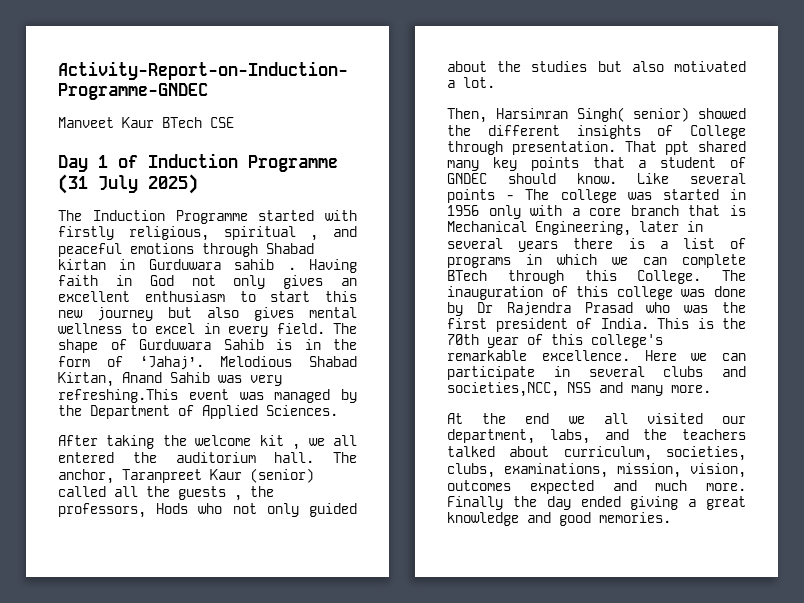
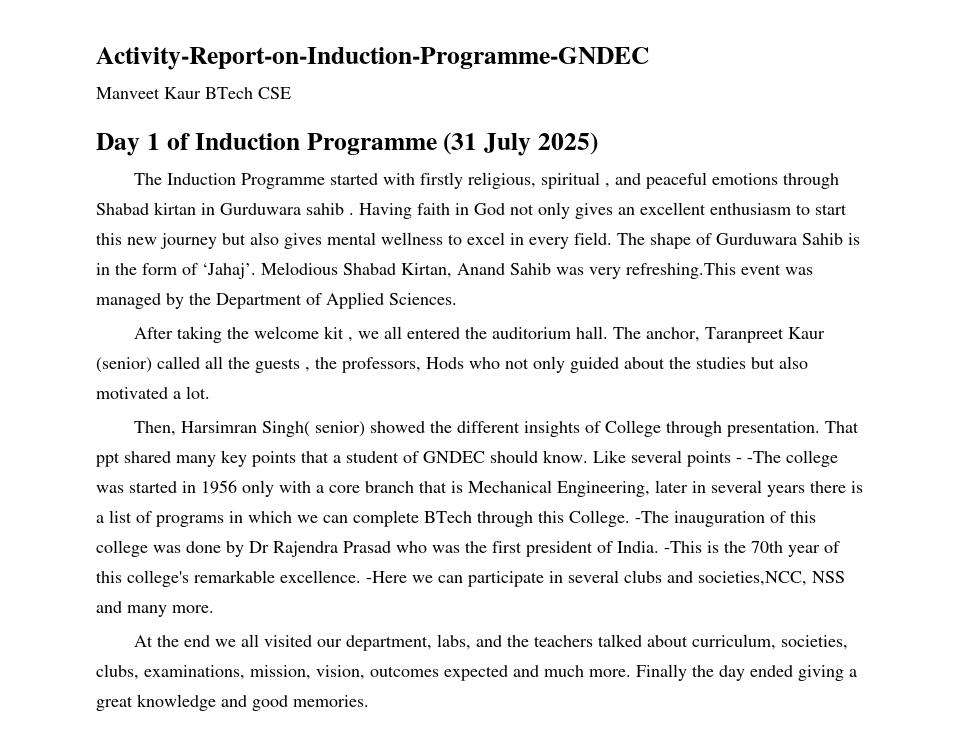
[525,189,550,200] The -> [747,451,781,463] -The
[722,270,746,281] The -> [635,511,669,523] -The
[657,318,689,329] This -> [664,541,702,553] -This
[644,350,677,361] Here -> [366,571,407,583] -Here

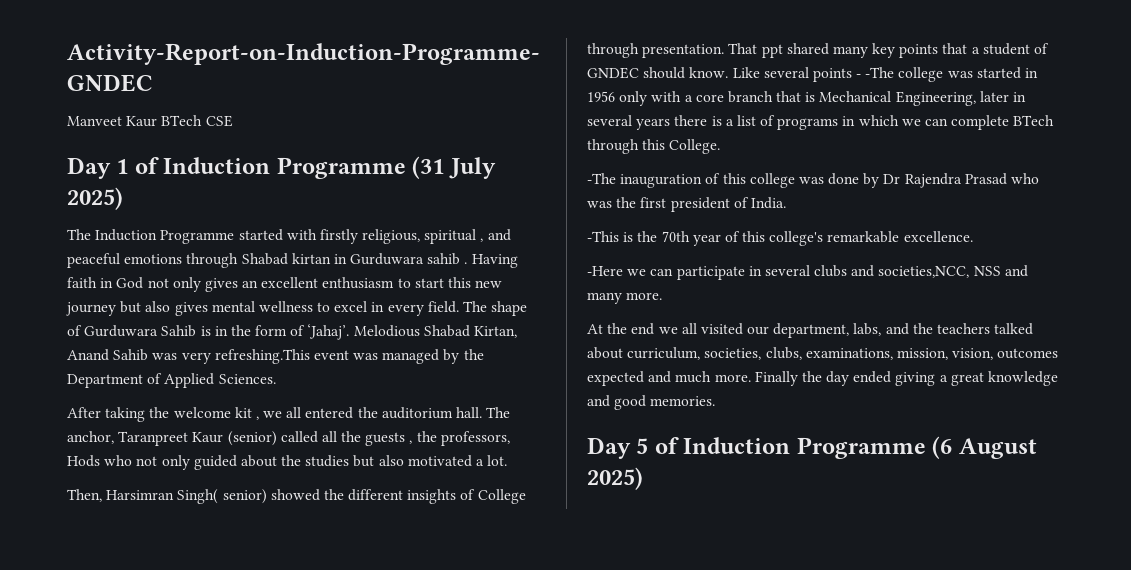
(630, 518) none -> (721, 146) //
(659, 547) none -> (786, 203) //
(361, 576) none -> (973, 236) //
(369, 701) none -> [587,436,1037,459] [587,467,643,490] // Day 5 of Induction Programme (6 August 2025)

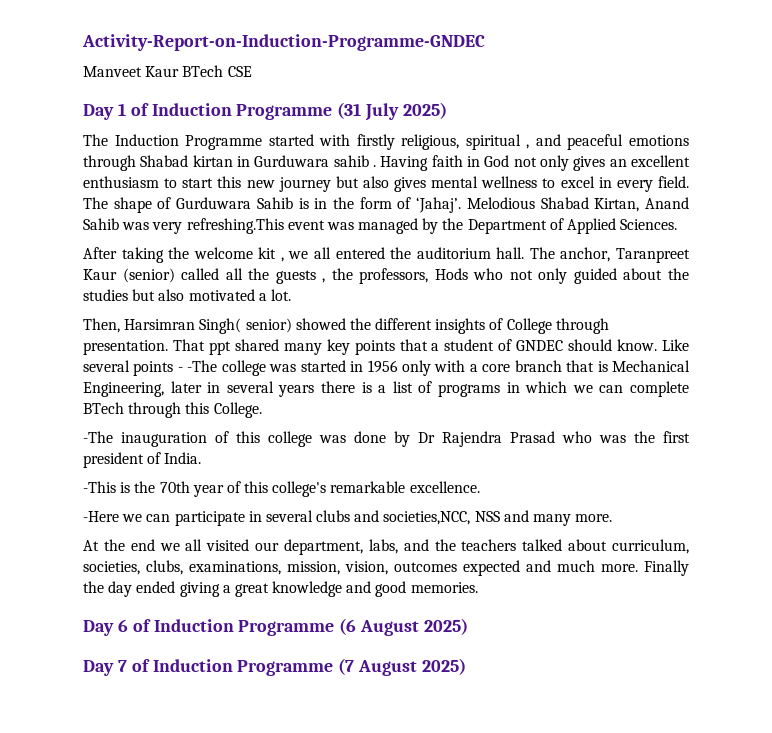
[636,438,649,454] 5 -> [117,619,128,632] 6
(643, 478) none -> [83,658,467,676] // Day 7 of Induction Programme (7 August 2025)

